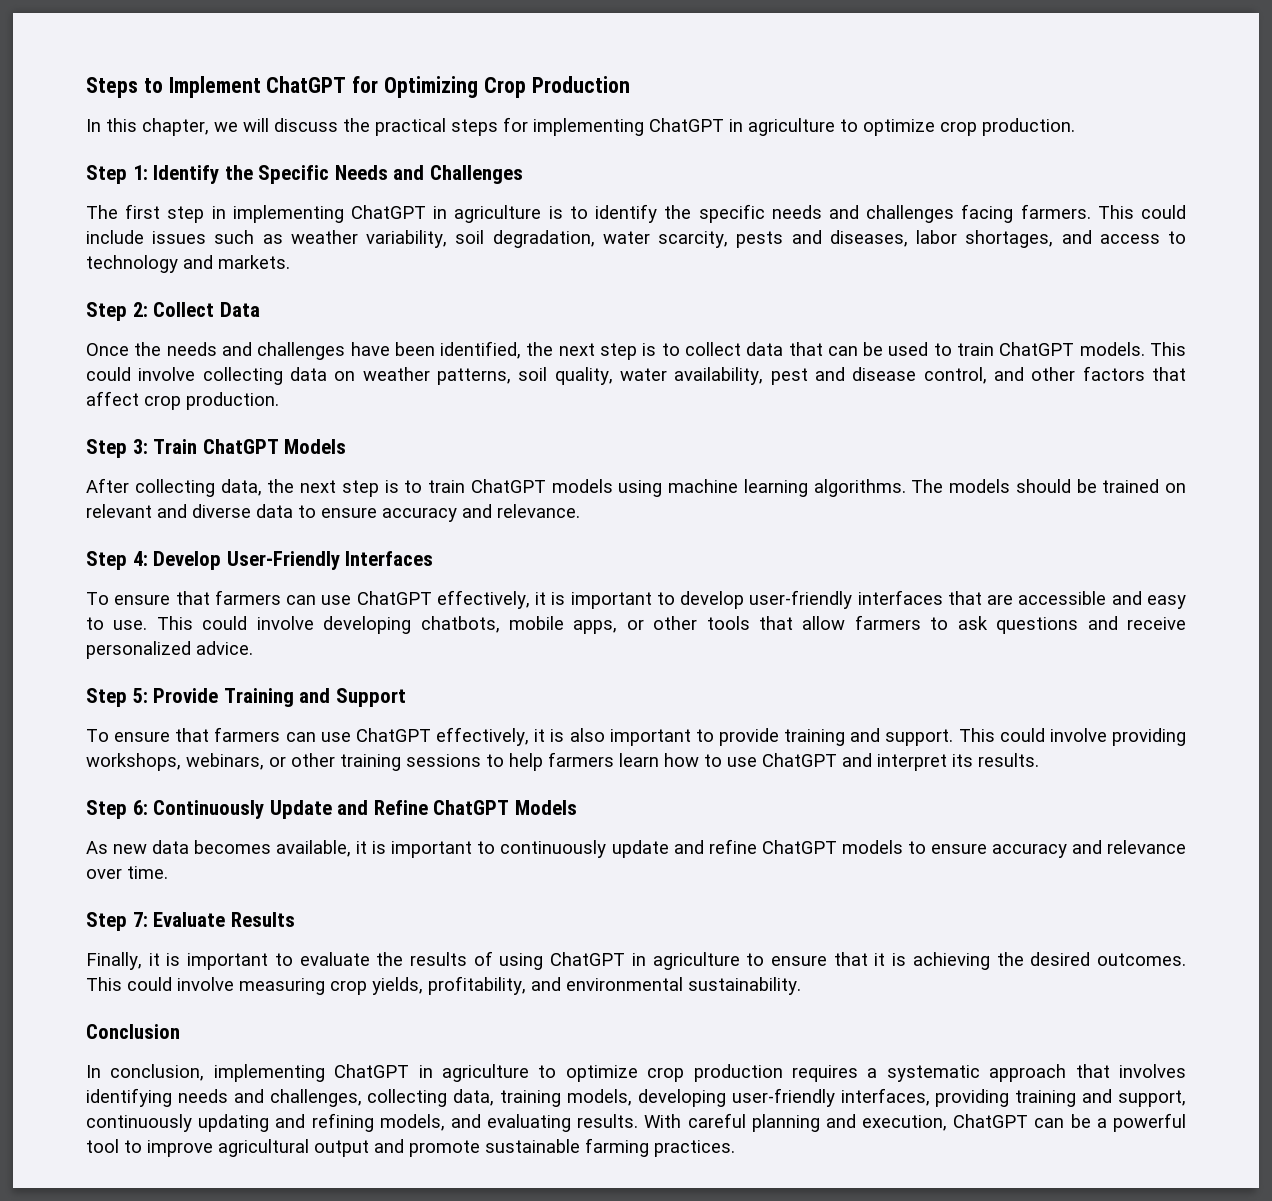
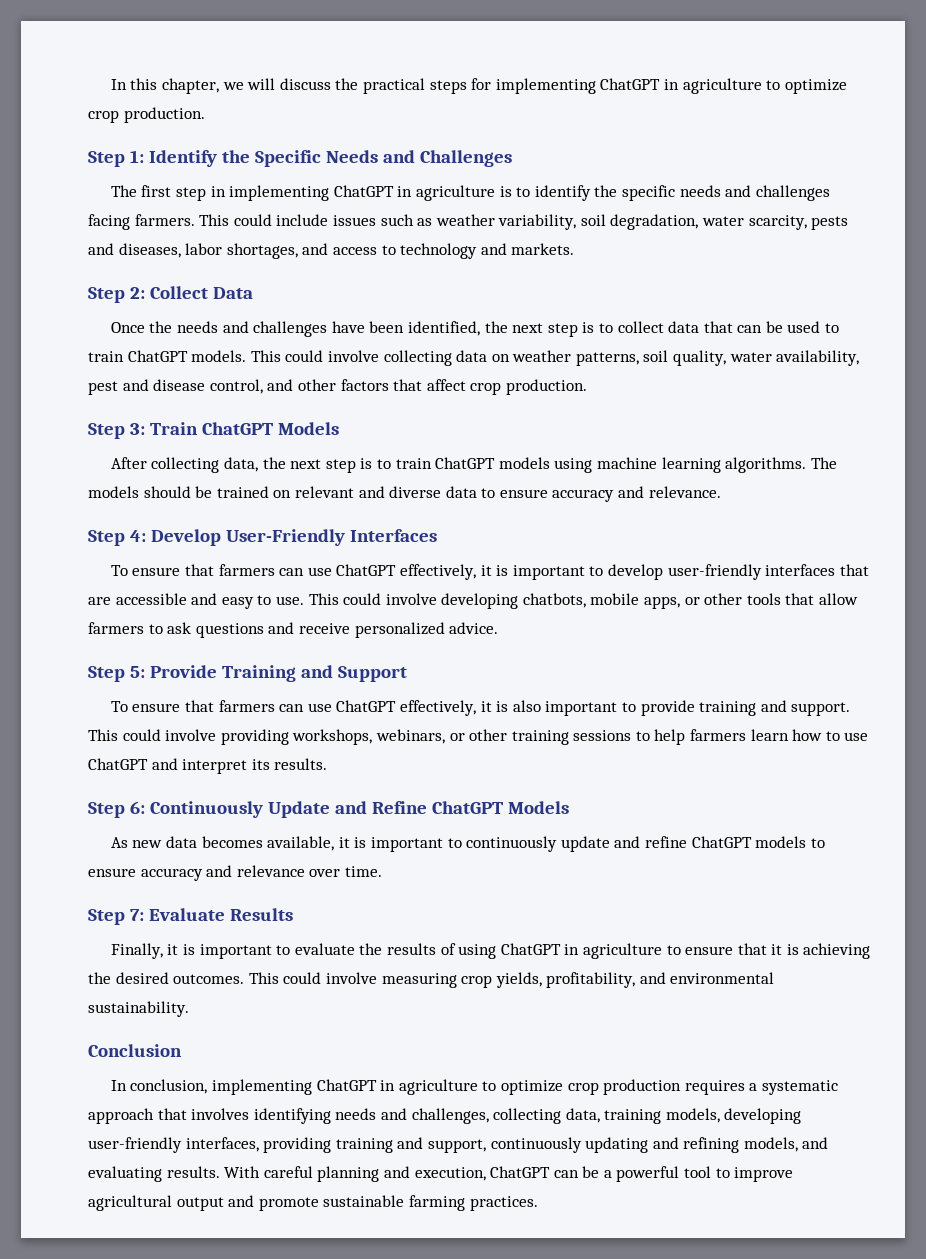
[86,76,630,98] Steps to Implement ChatGPT for Optimizing Crop Production // -> (110, 84) none

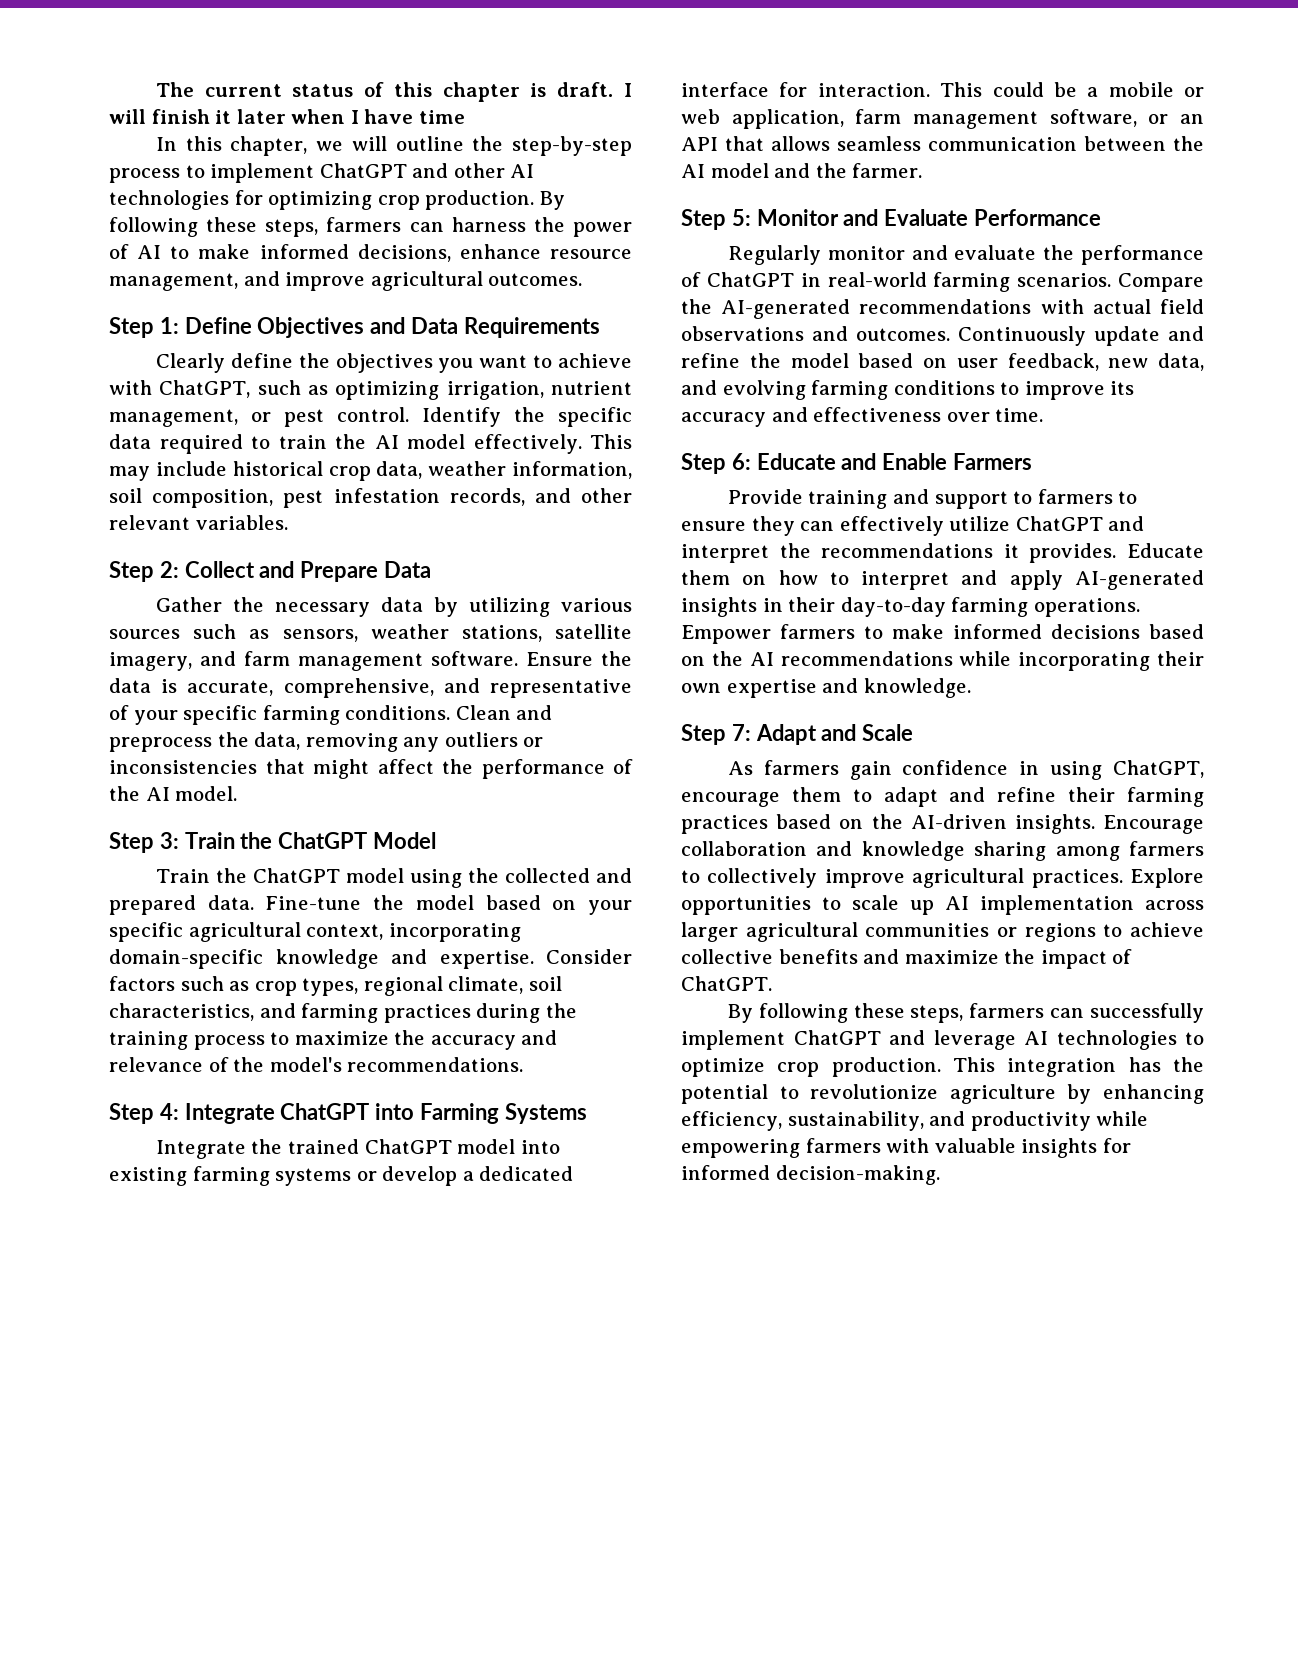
(110, 84) none -> [155,82,632,102] [109,109,465,124] The current status of this chapter is draft. I will finish it later when I have time //
[279,78,847,94] [88,107,205,123] [88,150,512,167] [110,185,830,201] [88,214,849,230] [88,243,575,259] [88,286,253,303] [110,321,840,337] [88,350,860,366] [88,379,587,395] [88,422,339,439] [110,457,837,473] [88,486,721,502] [88,529,437,546] [110,564,869,580] [88,593,859,609] [88,622,499,638] [88,665,407,682] [110,700,851,716] [88,729,869,745] [88,758,328,774] [88,801,569,818] [110,836,825,852] [88,865,382,881] [88,908,293,925] [110,943,871,959] [88,972,775,988] [88,1001,189,1017] [88,1044,182,1057] [110,1079,838,1095] [88,1108,802,1124] [88,1137,829,1153] [88,1166,794,1182] [88,1195,538,1211] discuss the practical steps for implementing ChatGPT in agriculture to optimize crop production. // Step 1: Identify the Specific Needs and Challenges // The first step in implementing ChatGPT in agriculture is to identify the specific needs and challenges facing farmers. This could include issues such as weather variability, soil degradation, water scarcity, pests and diseases, labor shortages, and access to technology and markets. // Step 2: Collect Data // Once the needs and challenges have been identified, the next step is to collect data that can be used to train ChatGPT models. This could involve collecting data on weather patterns, soil quality, water availability, pest and disease control, and other factors that affect crop production. // Step 3: Train ChatGPT Models // After collecting data, the next step is to train ChatGPT models using machine learning algorithms. The models should be trained on relevant and diverse data to ensure accuracy and relevance. // Step 4: Develop User-Friendly Interfaces // To ensure that farmers can use ChatGPT effectively, it is important to develop user-friendly interfaces that are accessible and easy to use. This could involve developing chatbots, mobile apps, or other tools that allow farmers to ask questions and receive personalized advice. // Step 5: Provide Training and Support // To ensure that farmers can use ChatGPT effectively, it is also important to provide training and support. This could involve providing workshops, webinars, or other training sessions to help farmers learn how to use ChatGPT and interpret its results. // Step 6: Continuously Update and Refine ChatGPT Models // As new data becomes available, it is important to continuously update and refine ChatGPT models to ensure accuracy and relevance over time. // Step 7: Evaluate Results // Finally, it is important to evaluate the results of using ChatGPT in agriculture to ensure that it is achieving the desired outcomes. This could involve measuring crop yields, profitability, and environmental sustainability. // Conclusion // In conclusion, implementing ChatGPT in agriculture to optimize crop production requires a systematic approach that involves identifying needs and challenges, collecting data, training models, developing user-friendly interfaces, providing training and support, continuously updating and refining models, and evaluating results. With careful planning and execution, ChatGPT can be a powerful tool to improve agricultural output and promote sustainable farming practices. -> [395,136,632,156] [109,163,535,183] [109,190,565,210] [109,217,633,237] [109,244,632,262] [109,271,583,291] [109,317,600,338] [155,353,632,373] [109,380,632,400] [109,407,632,427] [109,434,632,454] [109,461,632,481] [109,488,633,508] [109,515,288,530] [109,561,432,582] [155,597,633,617] [109,624,632,642] [109,651,632,671] [109,678,632,698] [109,705,553,725] [109,732,544,752] [109,759,633,779] [109,786,238,801] [109,832,437,853] [155,868,632,888] [109,895,632,915] [109,922,521,942] [109,949,632,969] [109,976,562,996] [109,1003,577,1023] [109,1030,558,1050] [109,1057,524,1072] [109,1103,587,1124] [155,1139,560,1159] [109,1166,574,1186] [681,82,1204,97] [681,109,1204,129] [681,136,1204,151] [681,163,923,178] [681,209,1102,230] [727,245,1204,265] [681,272,1204,292] [681,299,1204,319] [681,326,1204,346] [681,353,1204,371] [681,380,1135,400] [681,407,1044,427] [681,453,1033,474] [727,489,1138,509] [681,516,1145,536] [681,543,1204,563] [681,570,1204,590] [681,597,1140,617] [681,624,1204,644] [681,651,1204,671] [681,678,971,698] [681,724,914,745] [727,760,1204,780] [681,787,1204,807] [681,814,1204,834] [681,841,1204,861] [681,868,1204,888] [681,895,1204,915] [681,922,1204,942] [681,949,1133,969] [681,976,772,991] [727,1003,1204,1023] [681,1030,1204,1050] [681,1057,1204,1077] [681,1084,1204,1104] [681,1111,1149,1131] [681,1138,1131,1158] [681,1165,940,1185] outline the step-by-step process to implement ChatGPT and other AI technologies for optimizing crop production. By following these steps, farmers can harness the power of AI to make informed decisions, enhance resource management, and improve agricultural outcomes. // Step 1: Define Objectives and Data Requirements // Clearly define the objectives you want to achieve with ChatGPT, such as optimizing irrigation, nutrient management, or pest control. Identify the specific data required to train the AI model effectively. This may include historical crop data, weather information, soil composition, pest infestation records, and other relevant variables. // Step 2: Collect and Prepare Data // Gather the necessary data by utilizing various sources such as sensors, weather stations, satellite imagery, and farm management software. Ensure the data is accurate, comprehensive, and representative of your specific farming conditions. Clean and preprocess the data, removing any outliers or inconsistencies that might affect the performance of the AI model. // Step 3: Train the ChatGPT Model // Train the ChatGPT model using the collected and prepared data. Fine-tune the model based on your specific agricultural context, incorporating domain-specific knowledge and expertise. Consider factors such as crop types, regional climate, soil characteristics, and farming practices during the training process to maximize the accuracy and relevance of the model's recommendations. // Step 4: Integrate ChatGPT into Farming Systems // Integrate the trained ChatGPT model into existing farming systems or develop a dedicated interface for interaction. This could be a mobile or web application, farm management software, or an API that allows seamless communication between the AI model and the farmer. // Step 5: Monitor and Evaluate Performance // Regularly monitor and evaluate the performance of ChatGPT in real-world farming scenarios. Compare the AI-generated recommendations with actual field observations and outcomes. Continuously update and refine the model based on user feedback, new data, and evolving farming conditions to improve its accuracy and effectiveness over time. // Step 6: Educate and Enable Farmers // Provide training and support to farmers to ensure they can effectively utilize ChatGPT and interpret the recommendations it provides. Educate them on how to interpret and apply AI-generated insights in their day-to-day farming operations. Empower farmers to make informed decisions based on the AI recommendations while incorporating their own expertise and knowledge. // Step 7: Adapt and Scale // As farmers gain confidence in using ChatGPT, encourage them to adapt and refine their farming practices based on the AI-driven insights. Encourage collaboration and knowledge sharing among farmers to collectively improve agricultural practices. Explore opportunities to scale up AI implementation across larger agricultural communities or regions to achieve collective benefits and maximize the impact of ChatGPT. // By following these steps, farmers can successfully implement ChatGPT and leverage AI technologies to optimize crop production. This integration has the potential to revolutionize agriculture by enhancing efficiency, sustainability, and productivity while empowering farmers with valuable insights for informed decision-making.

